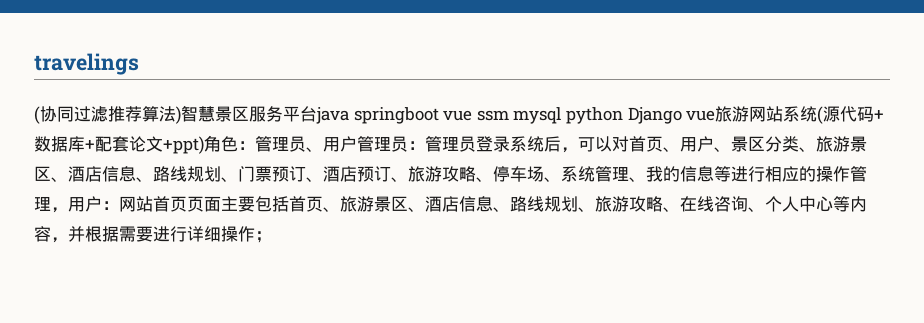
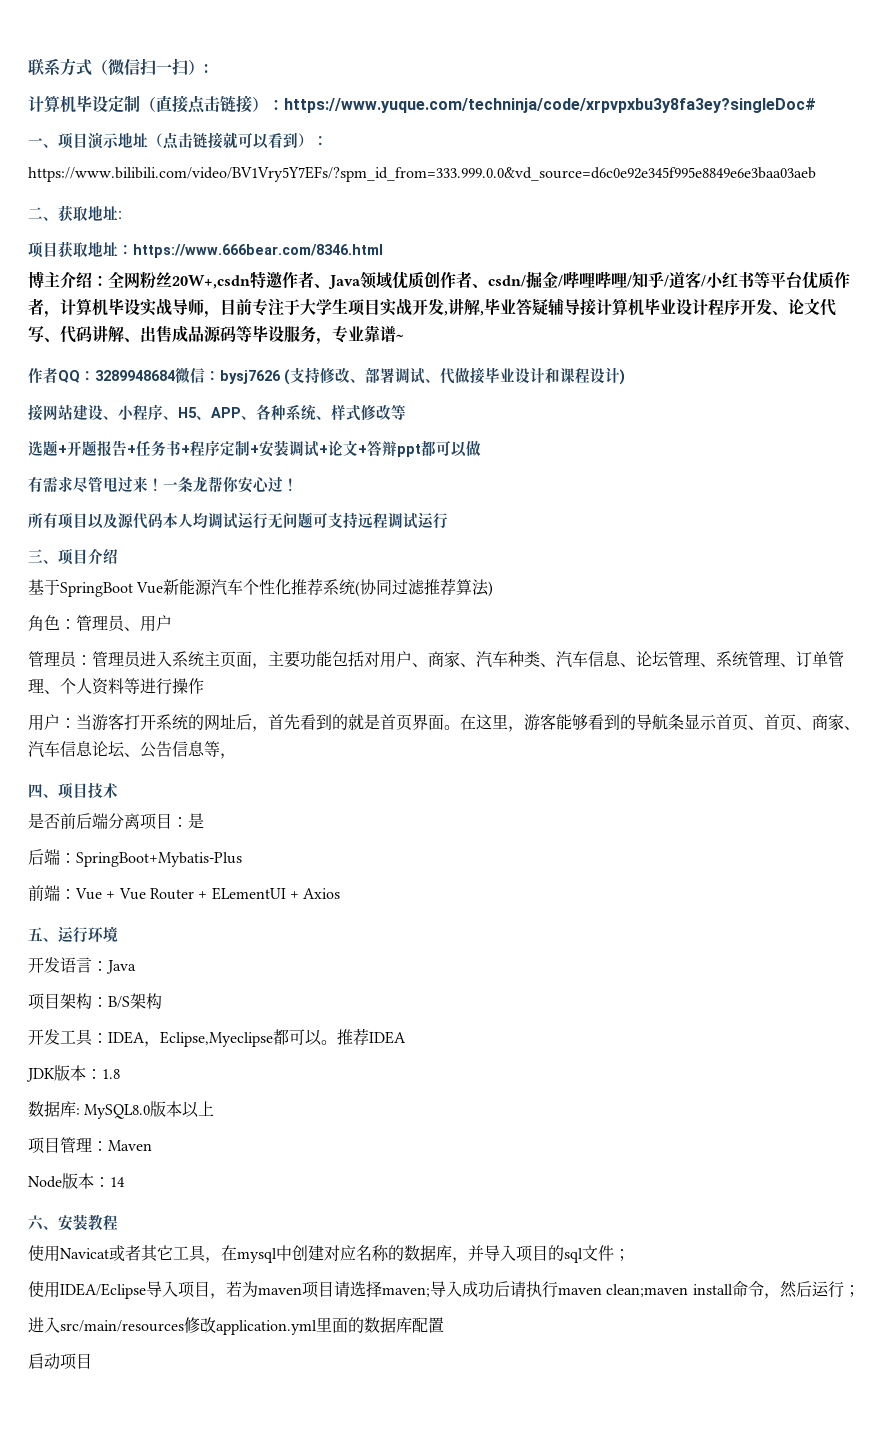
[34,53,139,75] travelings // -> [28,58,208,76] [28,95,816,113] [28,132,328,150] [28,166,816,182] [28,205,122,221] [28,241,383,258] [28,271,850,289] [28,298,836,318] [28,325,404,345] [28,367,625,385] [28,404,406,421] [28,440,481,457] [28,476,298,493] [28,512,448,529] [28,548,118,565] [28,578,356,597] 联系方式（微信扫一扫）: // 计算机毕设定制（直接点击链接）：https://www.yuque.com/techninja/code/xrpvpxbu3y8fa3ey?singleDoc# // 一、项目演示地址（点击链接就可以看到）： // https://www.bilibili.com/video/BV1Vry5Y7EFs/?spm_id_from=333.999.0.0&vd_source=d6c0e92e345f995e8849e6e3baa03aeb // 二、获取地址: // 项目获取地址：https://www.666bear.com/8346.html // 博主介绍：全网粉丝20W+,csdn特邀作者、Java领域优质创作者、csdn/掘金/哔哩哔哩/知乎/道客/小红书等平台优质作者，计算机毕设实战导师，目前专注于大学生项目实战开发,讲解,毕业答疑辅导接计算机毕业设计程序开发、论文代写、代码讲解、出售成品源码等毕设服务，专业靠谱~ // 作者QQ：3289948684微信：bysj7626 (支持修改、部署调试、代做接毕业设计和课程设计) // 接网站建设、小程序、H5、APP、各种系统、样式修改等 // 选题+开题报告+任务书+程序定制+安装调试+论文+答辩ppt都可以做 // 有需求尽管甩过来！一条龙帮你安心过！ // 所有项目以及源代码本人均调试运行无问题可支持远程调试运行 // 三、项目介绍 // 基于SpringBoot Vue新能源汽车个性化推荐系统
[181,105,885,124] [34,136,204,154] 智慧景区服务平台java springboot vue ssm mysql python Django vue旅游网站系统(源代码+数据库+配套论文+ppt) -> (494, 589) //
(357, 144) none -> (172, 623) //
[476,136,867,153] [34,166,867,182] [34,196,867,213] [34,226,272,243] 登录系统后，可以对首页、用户、景区分类、旅游景区、酒店信息、路线规划、门票预订、酒店预订、旅游攻略、停车场、系统管理、我的信息等进行相应的操作管理，用户：网站首页页面主要包括首页、旅游景区、酒店信息、路线规划、旅游攻略、在线咨询、个人中心等内容，并根据需要进行详细操作； -> [140,651,844,669] [28,678,204,695] [28,713,860,732] [28,741,236,759] [28,782,118,799] [28,813,204,830] [28,849,242,867] [28,885,341,901] [28,926,118,943] [28,957,136,974] [28,993,162,1010] [28,1028,406,1047] [26,1065,120,1082] [28,1101,215,1119] [28,1137,152,1154] [28,1173,125,1189] [28,1214,118,1231] [28,1245,630,1263] [28,1281,860,1299] [28,1317,444,1335] [28,1353,92,1370] 进入系统主页面，主要功能包括对用户、商家、汽车种类、汽车信息、论坛管理、系统管理、订单管理、个人资料等进行操作 // 用户：当游客打开系统的网址后，首先看到的就是首页界面。在这里，游客能够看到的导航条显示首页、首页、商家、汽车信息论坛、公告信息等， // 四、项目技术 // 是否前后端分离项目：是 // 后端：SpringBoot+Mybatis-Plus // 前端：Vue + Vue Router + ELementUI + Axios // 五、运行环境 // 开发语言：Java // 项目架构：B/S架构 // 开发工具：IDEA，Eclipse,Myeclipse都可以。推荐IDEA // JDK版本：1.8 // 数据库: MySQL8.0版本以上 // 项目管理：Maven // Node版本：14 // 六、安装教程 // 使用Navicat或者其它工具，在mysql中创建对应名称的数据库，并导入项目的sql文件； // 使用IDEA/Eclipse导入项目，若为maven项目请选择maven;导入成功后请执行maven clean;maven install命令，然后运行； // 进入src/main/resources修改application.yml里面的数据库配置 // 启动项目

